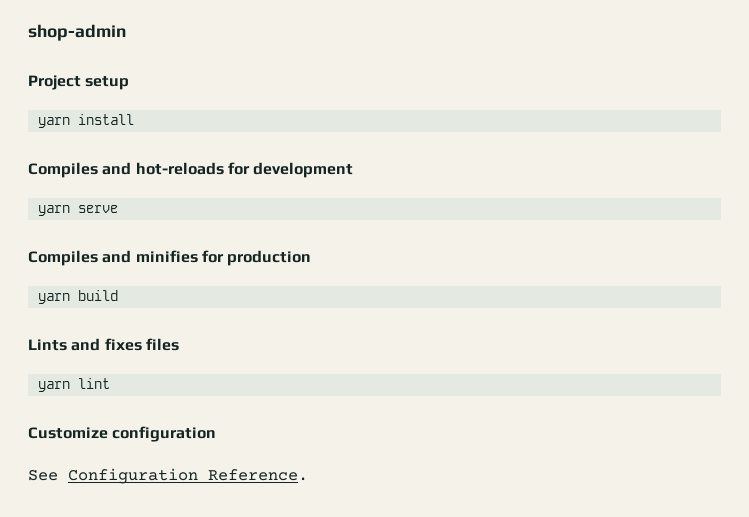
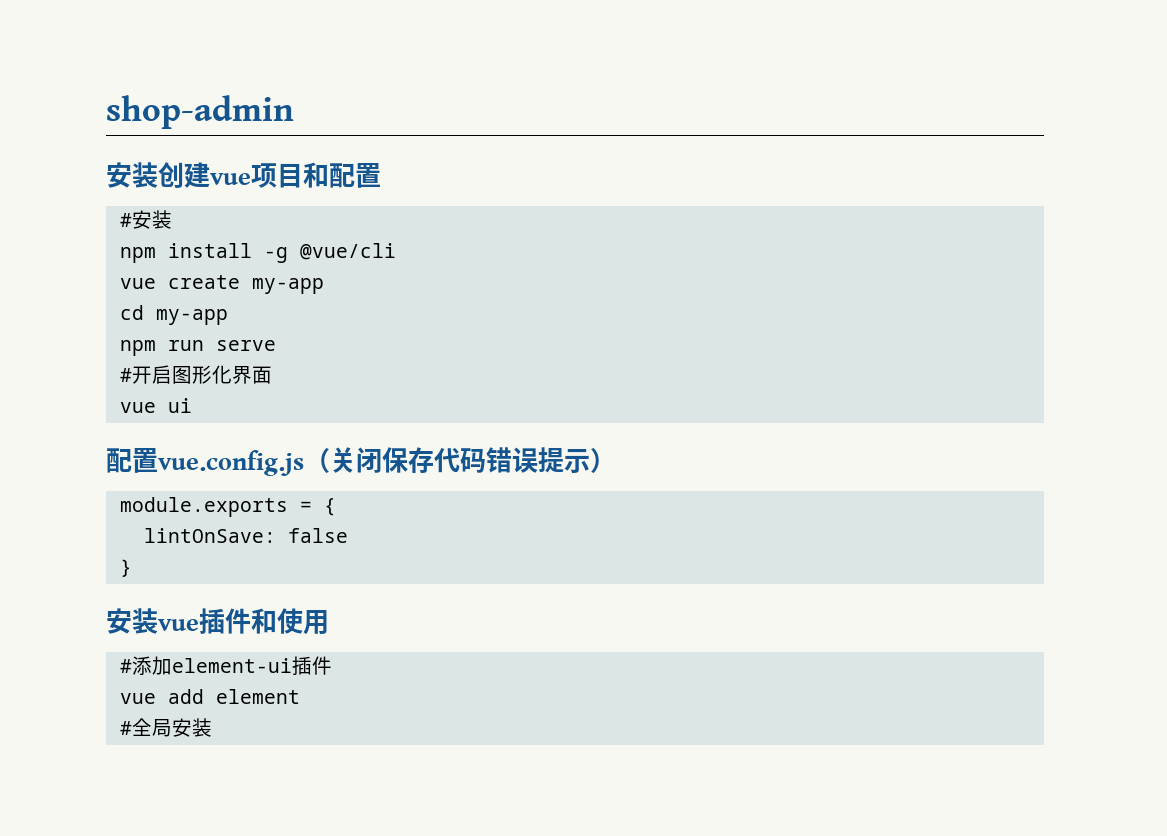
[28,75,130,90] [38,114,135,128] [28,162,354,178] [38,205,119,216] [28,250,312,266] [38,290,119,304] [28,338,179,351] [38,378,111,392] [28,426,217,442] [28,468,308,484] Project setup // yarn install // Compiles and hot-reloads for development // yarn serve // Compiles and minifies for production // yarn build // Lints and fixes files // yarn lint // Customize configuration // See Configuration Reference. -> [106,162,381,188] [119,210,172,229] [119,243,396,263] [119,275,324,294] [119,305,228,325] [119,340,276,356] [119,365,272,384] [119,398,192,413] [106,447,616,476] [119,497,336,517] [143,528,348,543] [119,559,132,577] [106,608,329,635] [119,656,332,676] [119,689,300,704] [119,718,212,737] 安装创建vue项目和配置 // #安装 // npm install -g @vue/cli // vue create my-app // cd my-app // npm run serve // #开启图形化界面 // vue ui // 配置vue.config.js（关闭保存代码错误提示） // module.exports = { // lintOnSave: false // } // 安装vue插件和使用 // #添加element-ui插件 // vue add element // #全局安装

